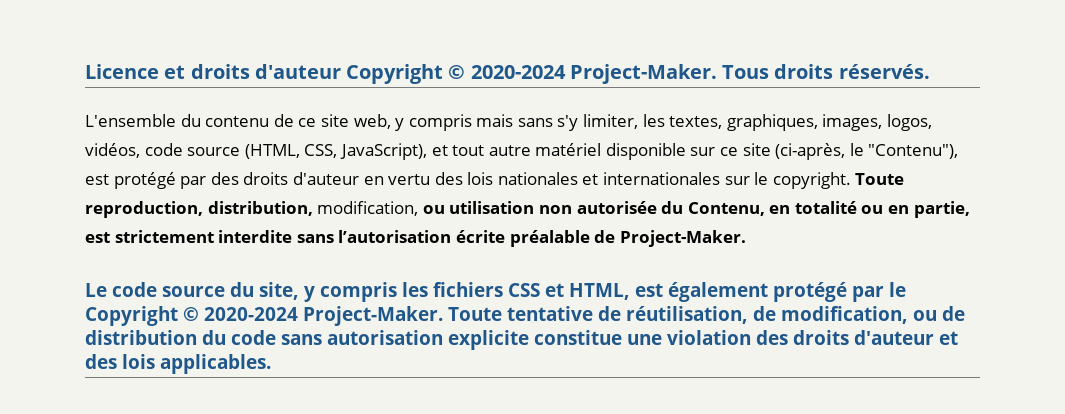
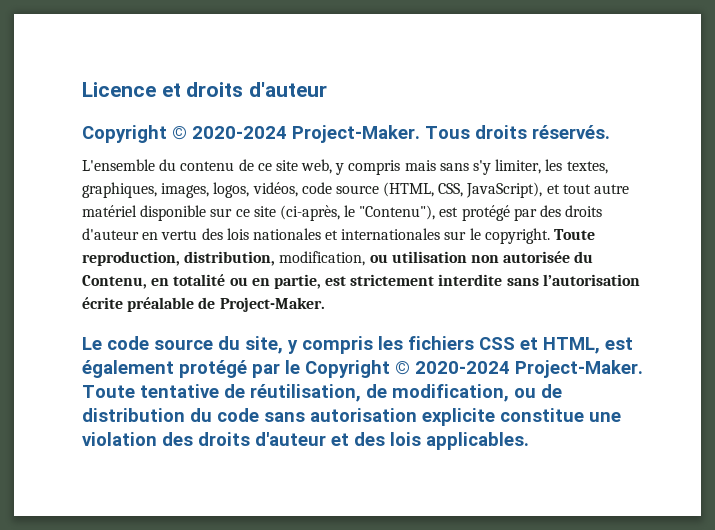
(341, 71) none -> (328, 89) //

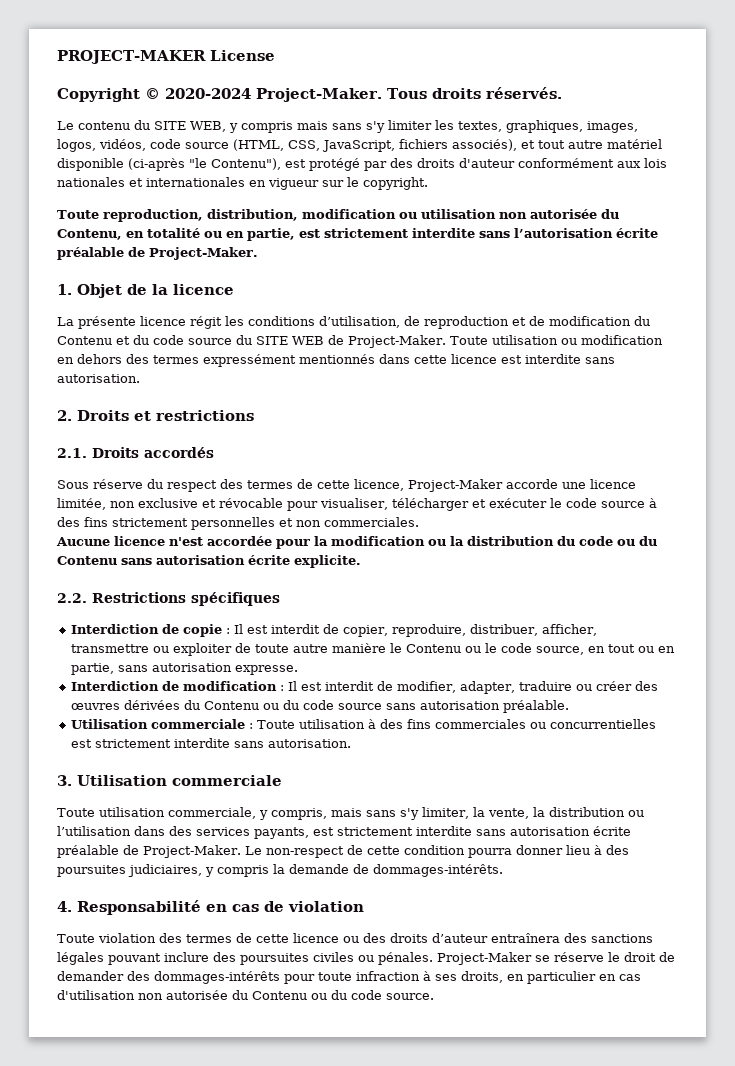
[82,82,328,97] Licence et droits d'auteur -> [57,50,275,64] PROJECT-MAKER License
[82,159,333,174] L'ensemble du contenu de ce site web, -> [57,120,226,132] Le contenu du SITE WEB,
[495,159,542,174] limiter, -> [388,120,432,130] limiter
[466,182,543,198] JavaScript), -> [322,139,517,152] JavaScript, fichiers associés),
[210,205,436,221] sur ce site (ci-après, le "Contenu"), -> [128,158,281,171] (ci-après "le Contenu"),
[142,228,223,240] en vertu des -> [518,158,641,168] conformément aux
(441, 234) none -> [249,178,319,190] en vigueur
(550, 236) none -> (428, 183) //
[279,251,366,266] modification, -> [301,209,396,219] modification
[82,336,633,354] [82,360,643,378] [82,384,562,402] [82,408,621,426] [82,432,529,450] Le code source du site, y compris les fichiers CSS et HTML, est également protégé par le Copyright © 2020-2024 Project-Maker. Toute tentative de réutilisation, de modification, ou de distribution du code sans autorisation explicite constitue une violation des droits d'auteur et des lois applicables. -> [57,284,234,298] [57,316,650,329] [57,335,663,348] [57,354,615,367] [57,374,140,383] [57,410,254,421] [57,447,214,458] [57,479,636,492] [57,498,657,511] [57,517,419,530] [56,536,657,549] [57,555,361,568] [57,592,280,606] [71,624,598,637] [71,643,676,656] [71,663,299,675] [71,681,659,694] [71,700,570,713] [71,719,657,729] [71,738,352,748] [57,775,282,786] [57,807,644,820] [57,826,631,839] [57,845,629,858] [57,864,503,877] [57,900,364,915] [57,933,653,943] [57,952,675,965] [57,971,641,984] [57,990,434,1000] 1. Objet de la licence // La présente licence régit les conditions d’utilisation, de reproduction et de modification du Contenu et du code source du SITE WEB de Project-Maker. Toute utilisation ou modification en dehors des termes expressément mentionnés dans cette licence est interdite sans autorisation. // 2. Droits et restrictions // 2.1. Droits accordés // Sous réserve du respect des termes de cette licence, Project-Maker accorde une licence limitée, non exclusive et révocable pour visualiser, télécharger et exécuter le code source à des fins strictement personnelles et non commerciales. // Aucune licence n'est accordée pour la modification ou la distribution du code ou du Contenu sans autorisation écrite explicite. // 2.2. Restrictions spécifiques // Interdiction de copie : Il est interdit de copier, reproduire, distribuer, afficher, transmettre ou exploiter de toute autre manière le Contenu ou le code source, en tout ou en partie, sans autorisation expresse. // Interdiction de modification : Il est interdit de modifier, adapter, traduire ou créer des œuvres dérivées du Contenu ou du code source sans autorisation préalable. // Utilisation commerciale : Toute utilisation à des fins commerciales ou concurrentielles est strictement interdite sans autorisation. // 3. Utilisation commerciale // Toute utilisation commerciale, y compris, mais sans s'y limiter, la vente, la distribution ou l’utilisation dans des services payants, est strictement interdite sans autorisation écrite préalable de Project-Maker. Le non-respect de cette condition pourra donner lieu à des poursuites judiciaires, y compris la demande de dommages-intérêts. // 4. Responsabilité en cas de violation // Toute violation des termes de cette licence ou des droits d’auteur entraînera des sanctions légales pouvant inclure des poursuites civiles ou pénales. Project-Maker se réserve le droit de demander des dommages-intérêts pour toute infraction à ses droits, en particulier en cas d'utilisation non autorisée du Contenu ou du code source.

